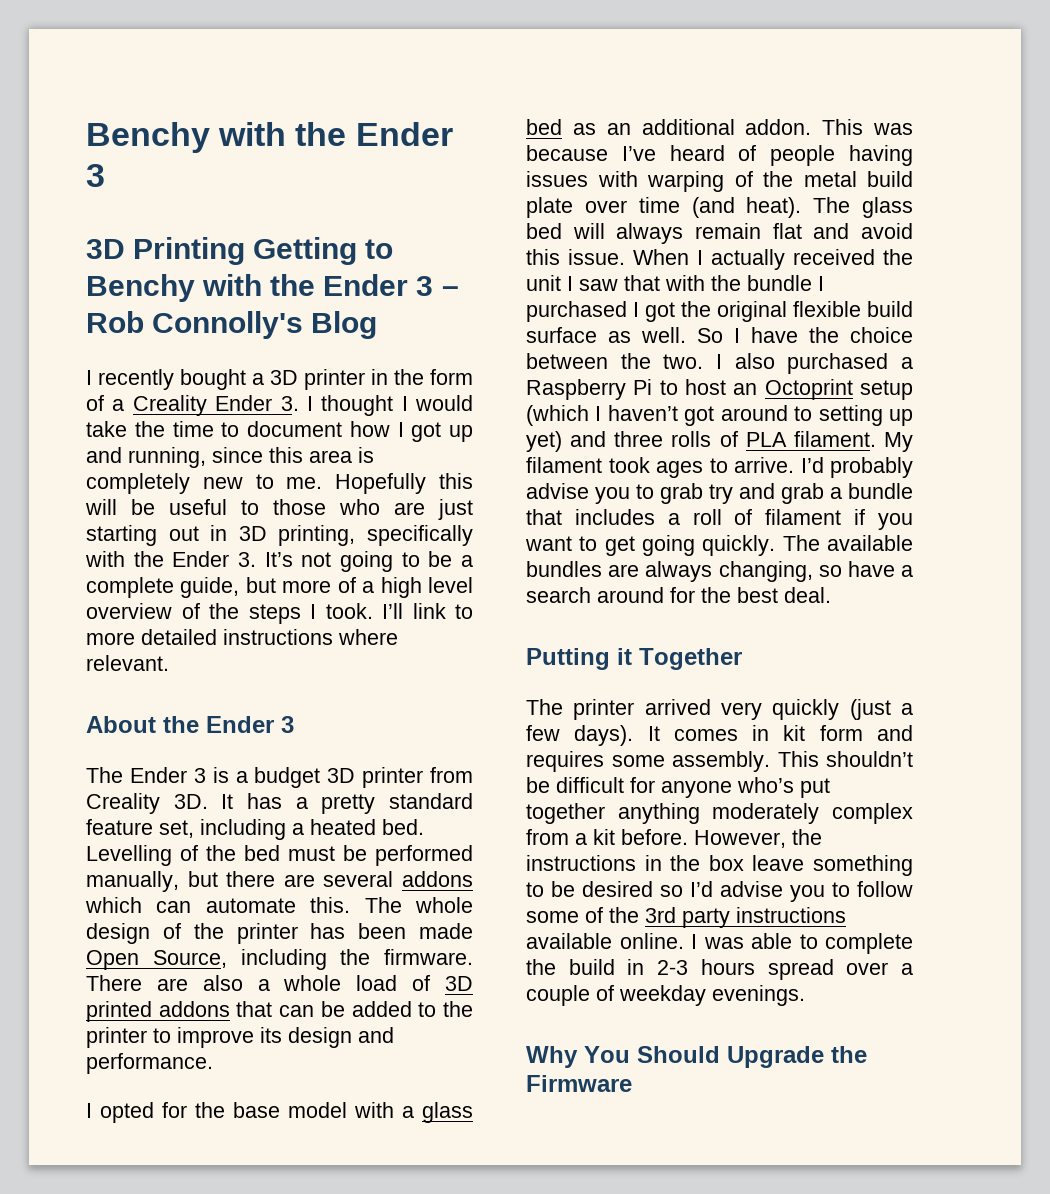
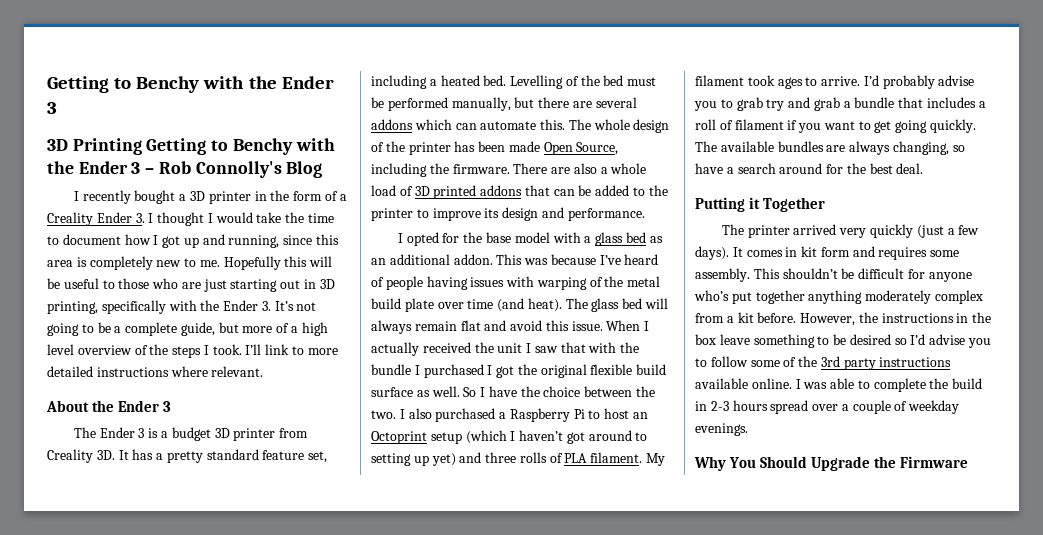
(86, 137) none -> [47,76,132,93] Getting to

